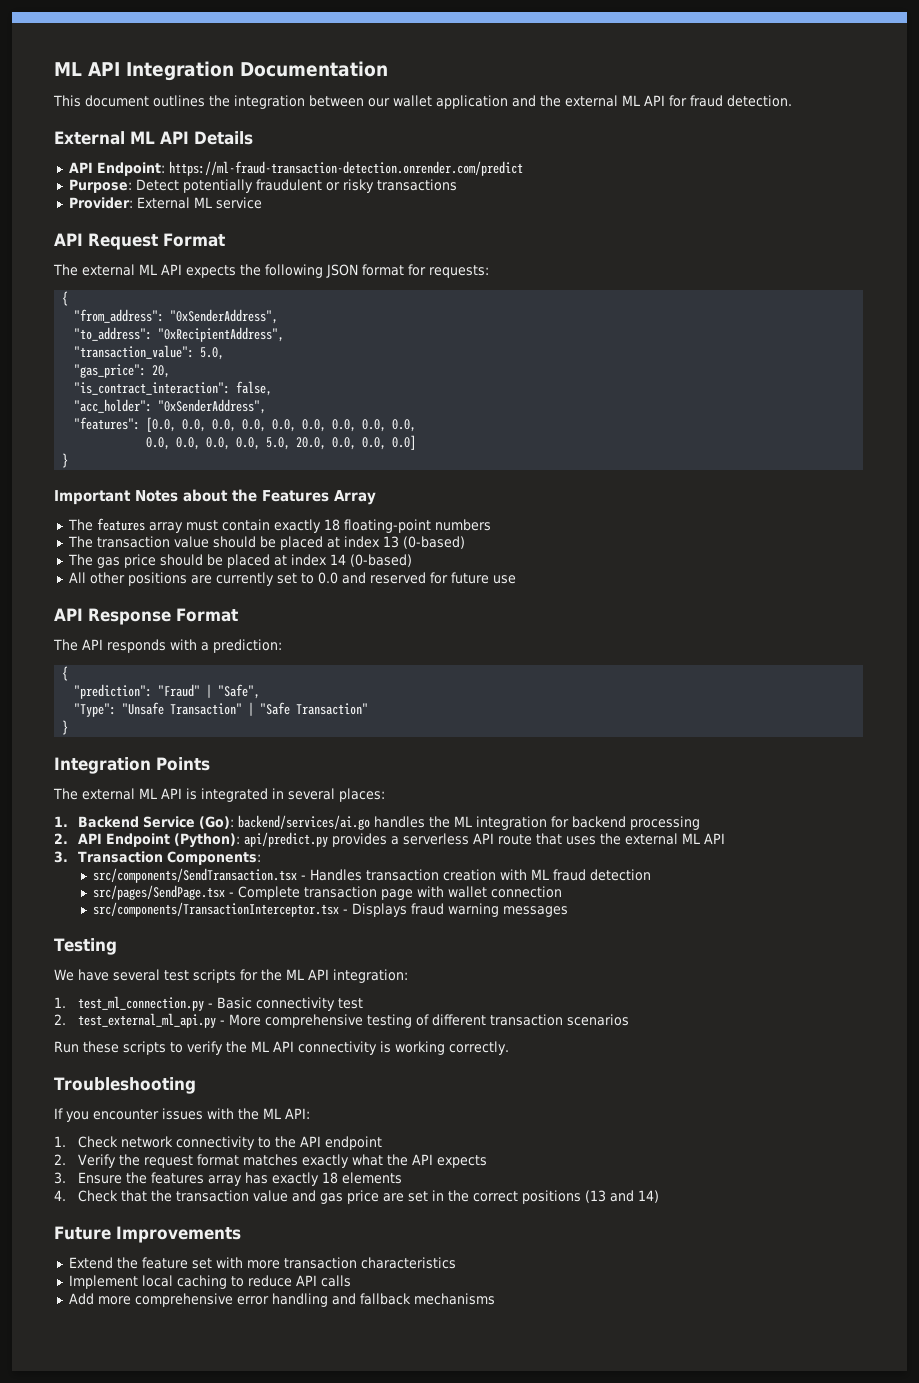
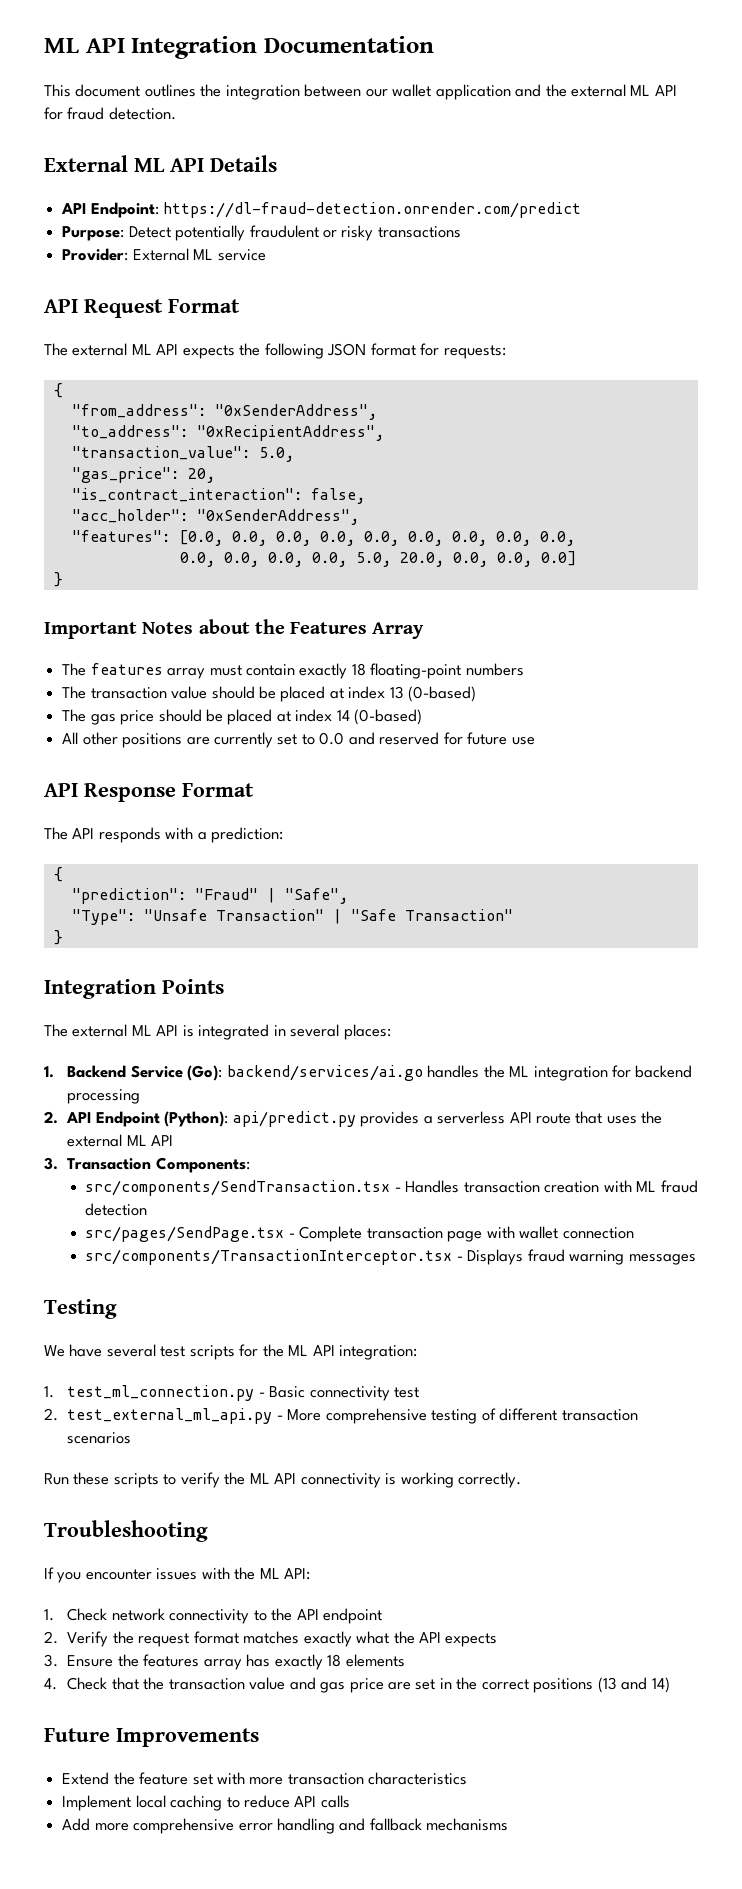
[168,161,523,176] https://ml-fraud-transaction-detection.onrender.com/predict -> [163,202,582,218] https://dl-fraud-detection.onrender.com/predict

